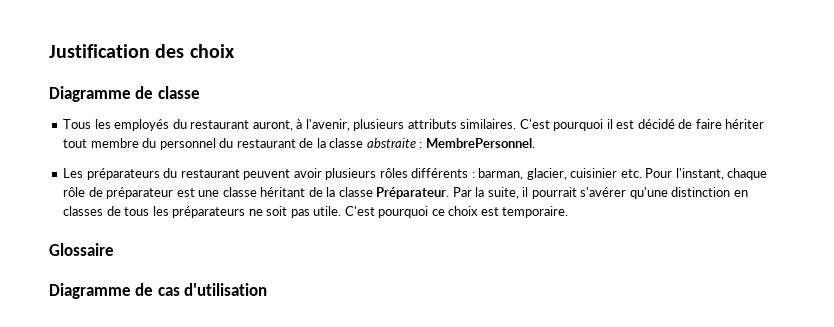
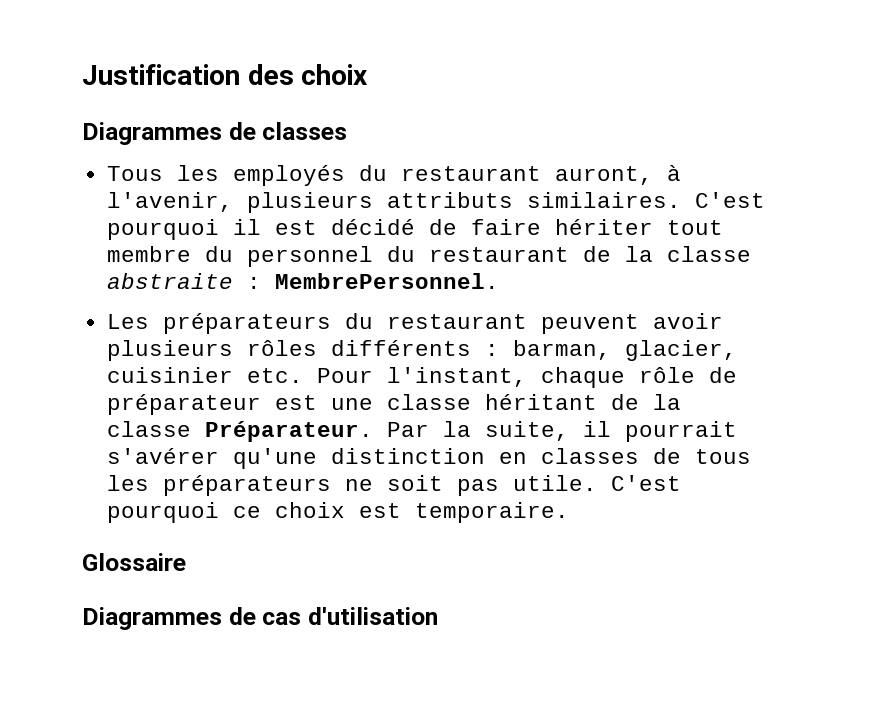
[49,86,200,102] Diagramme de classe -> [82,122,348,145] Diagrammes de classes
[49,283,131,299] Diagramme -> [82,607,222,630] Diagrammes

